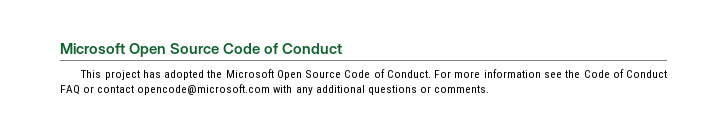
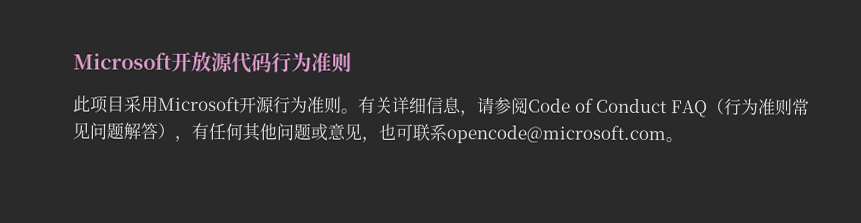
[60,43,343,57] [80,69,667,80] [60,84,489,95] Microsoft Open Source Code of Conduct // This project has adopted the Microsoft Open Source Code of Conduct. For more information see the Code of Conduct FAQ or contact opencode@microsoft.com with any additional questions or comments. -> [73,51,352,74] [72,95,810,118] [72,122,683,145] Microsoft开放源代码行为准则 // 此项目采用Microsoft开源行为准则。有关详细信息，请参阅Code of Conduct FAQ（行为准则常见问题解答），有任何其他问题或意见，也可联系opencode@microsoft.com。

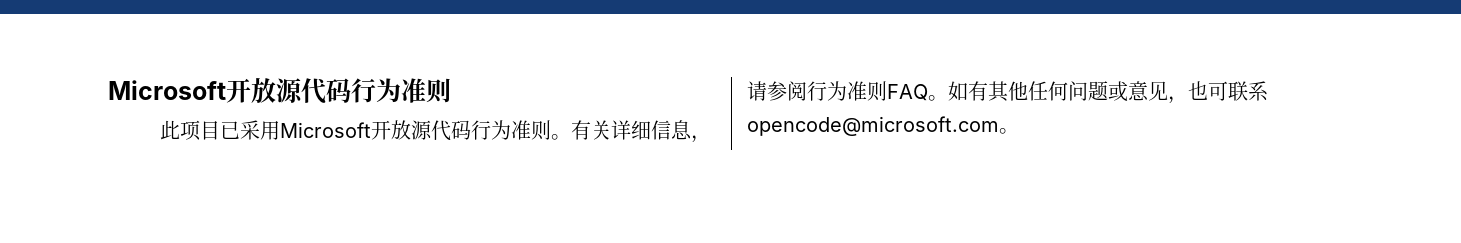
(125, 104) none -> [219,121,240,139] 已
[255,96,275,114] 源 -> [390,120,471,141] 放源代码
[527,98,810,118] [72,122,277,142] Code of Conduct FAQ（行为准则常见问题解答），有任何其他 -> [807,81,1068,102] 行为准则FAQ。如有其他任何

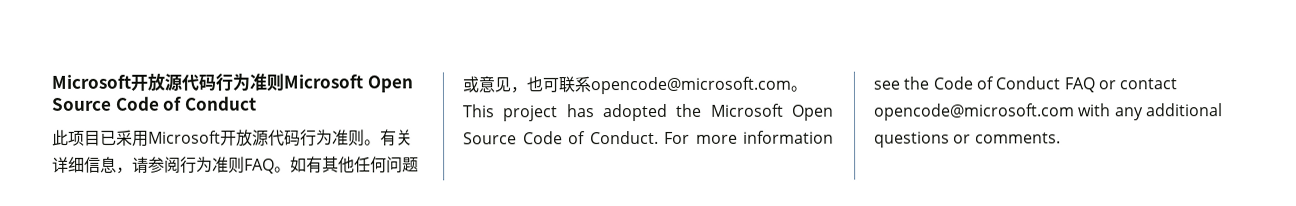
[108,78,451,104] Microsoft开放源代码行为准则 -> [51,73,413,93] [51,96,257,111] Microsoft开放源代码行为准则Microsoft Open Source Code of Conduct
(1019, 131) none -> [463,103,834,122] [463,130,834,145] [873,76,1178,93] [874,103,1223,121] [874,131,1061,148] This project has adopted the Microsoft Open Source Code of Conduct. For more information see the Code of Conduct FAQ or contact opencode@microsoft.com with any additional questions or comments.

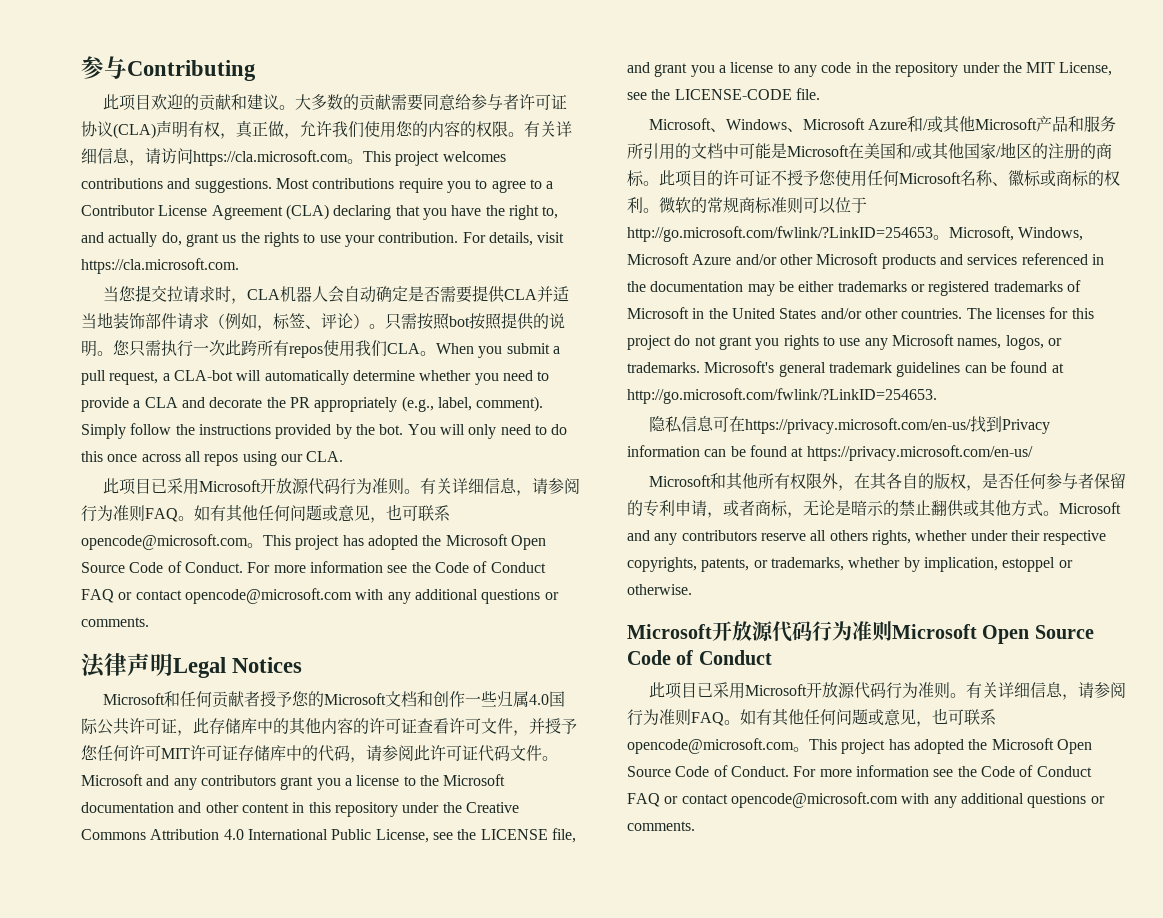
(51, 81) none -> [81,56,256,81] [102,94,567,111] [81,120,572,139] [81,148,506,166] [81,178,554,193] [81,204,559,220] [81,232,565,247] [81,258,239,274] [102,285,569,304] [81,312,565,331] [81,340,560,358] [81,370,550,385] [81,396,544,412] [81,423,568,439] [81,451,344,466] [102,478,580,496] [81,504,450,523] [81,534,546,550] [81,561,546,573] [81,588,559,604] [81,617,149,627] [81,653,303,678] [102,691,565,708] [81,718,577,736] [81,745,558,763] [81,774,506,790] [81,802,519,817] [81,828,576,843] [627,62,1113,77] [627,88,820,100] [648,116,1116,133] [627,142,1112,160] [627,170,1120,187] [627,197,867,214] [627,226,1084,242] [627,253,1104,269] [627,280,1081,296] [627,307,1094,319] [627,334,1062,350] [627,361,1064,377] [627,388,937,404] [648,416,1050,434] [627,445,1033,461] [648,473,1126,491] [627,500,1121,518] [627,530,1107,545] [627,557,1073,572] [627,584,692,595] 参与Contributing // 此项目欢迎的贡献和建议。大多数的贡献需要同意给参与者许可证协议(CLA)声明有权，真正做，允许我们使用您的内容的权限。有关详细信息，请访问https://cla.microsoft.com。This project welcomes contributions and suggestions. Most contributions require you to agree to a Contributor License Agreement (CLA) declaring that you have the right to, and actually do, grant us the rights to use your contribution. For details, visit https://cla.microsoft.com. // 当您提交拉请求时，CLA机器人会自动确定是否需要提供CLA并适当地装饰部件请求（例如，标签、评论）。只需按照bot按照提供的说明。您只需执行一次此跨所有repos使用我们CLA。When you submit a pull request, a CLA-bot will automatically determine whether you need to provide a CLA and decorate the PR appropriately (e.g., label, comment). Simply follow the instructions provided by the bot. You will only need to do this once across all repos using our CLA. // 此项目已采用Microsoft开放源代码行为准则。有关详细信息，请参阅行为准则FAQ。如有其他任何问题或意见，也可联系opencode@microsoft.com。This project has adopted the Microsoft Open Source Code of Conduct. For more information see the Code of Conduct FAQ or contact opencode@microsoft.com with any additional questions or comments. // 法律声明Legal Notices // Microsoft和任何贡献者授予您的Microsoft文档和创作一些归属4.0国际公共许可证，此存储库中的其他内容的许可证查看许可文件，并授予您任何许可MIT许可证存储库中的代码，请参阅此许可证代码文件。Microsoft and any contributors grant you a license to the Microsoft documentation and other content in this repository under the Creative Commons Attribution 4.0 International Public License, see the LICENSE file, and grant you a license to any code in the repository under the MIT License, see the LICENSE-CODE file. // Microsoft、Windows、Microsoft Azure和/或其他Microsoft产品和服务所引用的文档中可能是Microsoft在美国和/或其他国家/地区的注册的商标。此项目的许可证不授予您使用任何Microsoft名称、徽标或商标的权利。微软的常规商标准则可以位于http://go.microsoft.com/fwlink/?LinkID=254653。Microsoft, Windows, Microsoft Azure and/or other Microsoft products and services referenced in the documentation may be either trademarks or registered trademarks of Microsoft in the United States and/or other countries. The licenses for this project do not grant you rights to use any Microsoft names, logos, or trademarks. Microsoft's general trademark guidelines can be found at http://go.microsoft.com/fwlink/?LinkID=254653. // 隐私信息可在https://privacy.microsoft.com/en-us/找到Privacy information can be found at https://privacy.microsoft.com/en-us/ // Microsoft和其他所有权限外，在其各自的版权，是否任何参与者保留的专利申请，或者商标，无论是暗示的禁止翻供或其他方式。Microsoft and any contributors reserve all others rights, whether under their respective copyrights, patents, or trademarks, whether by implication, estoppel or otherwise. //

